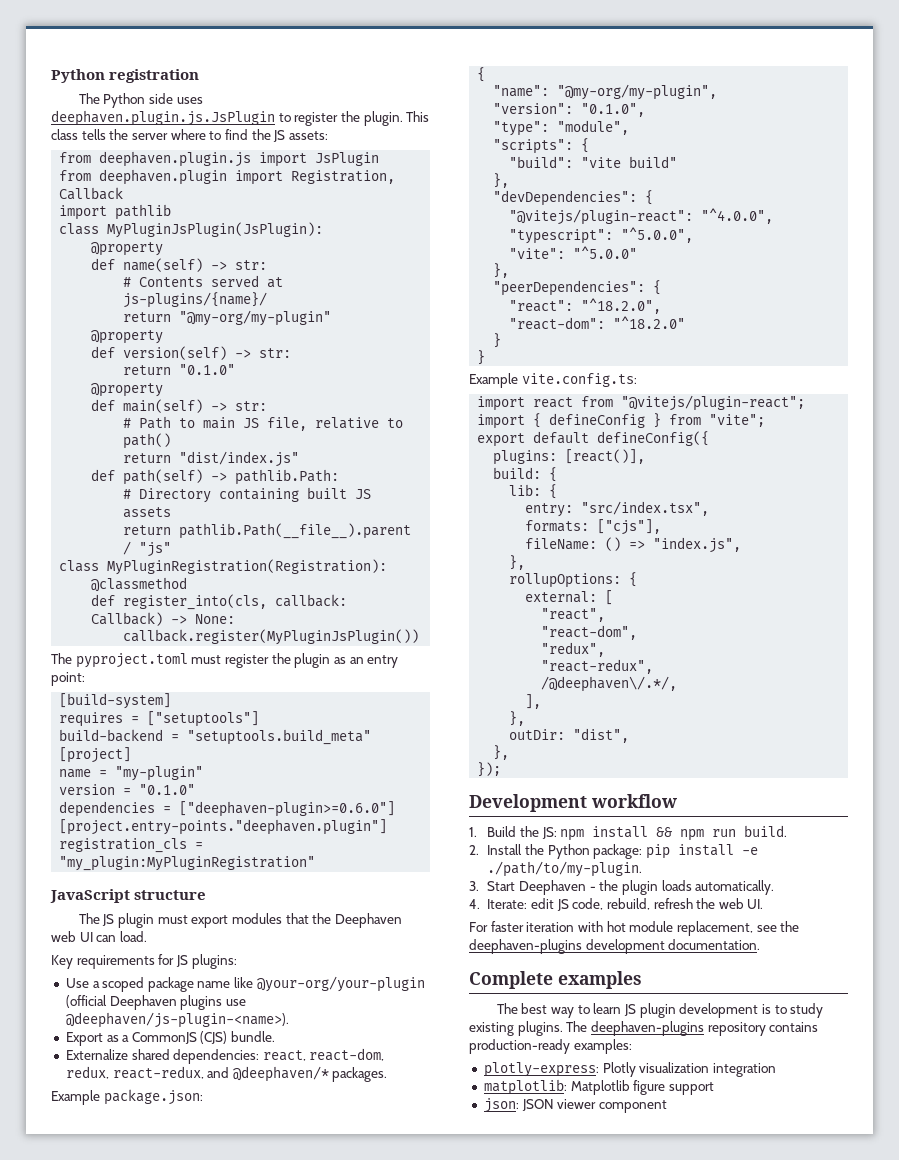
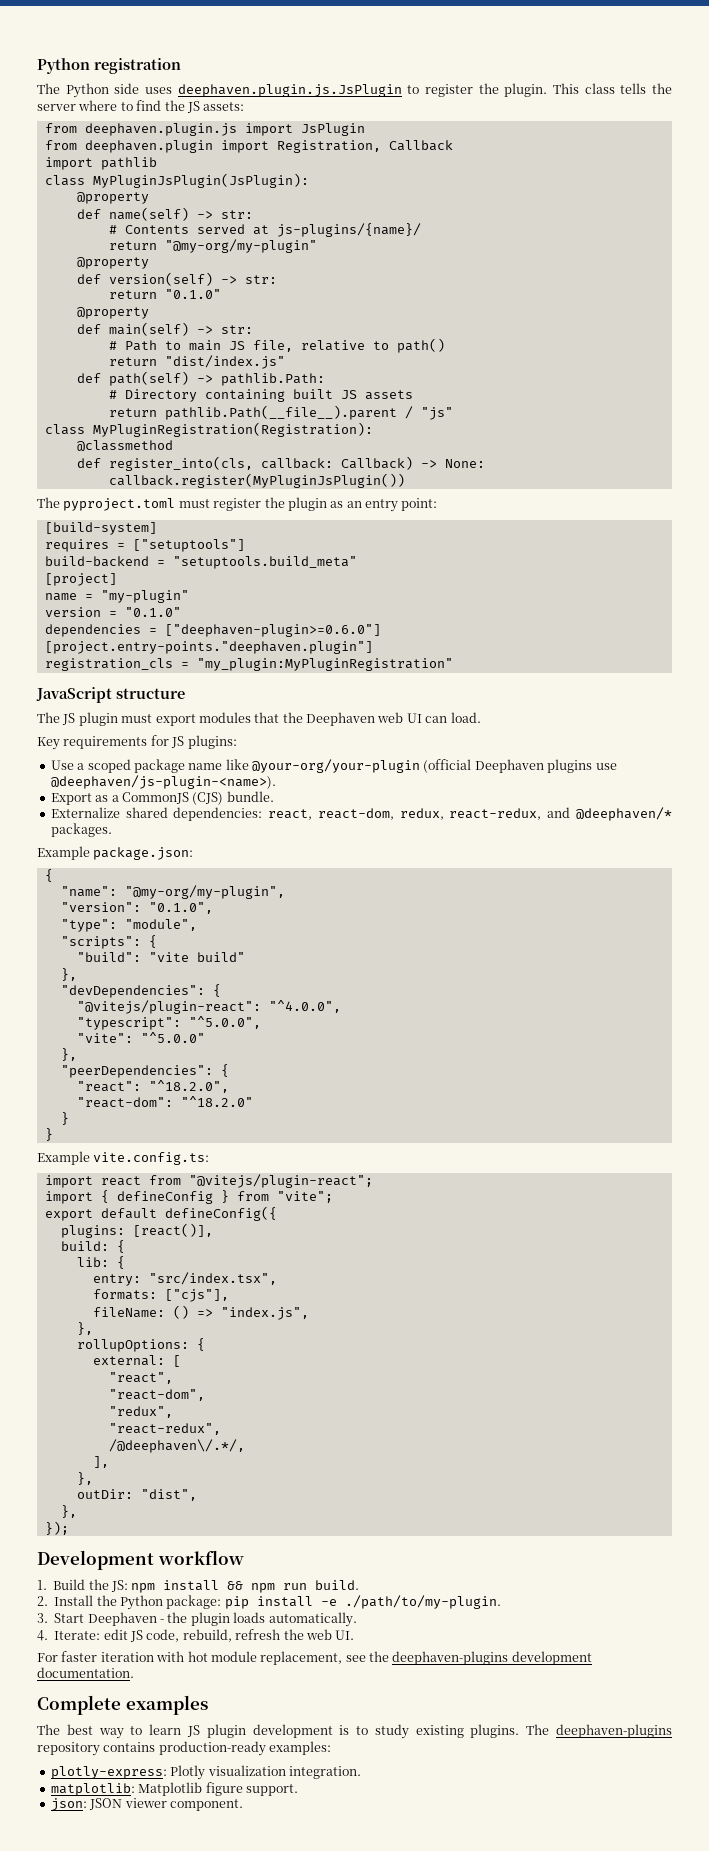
[712,1063,776,1077] integration -> [288,1766,361,1779] integration.
[668,1082,714,1095] support -> [245,1784,298,1796] support.
[598,1100,667,1113] component -> [169,1799,243,1811] component.

